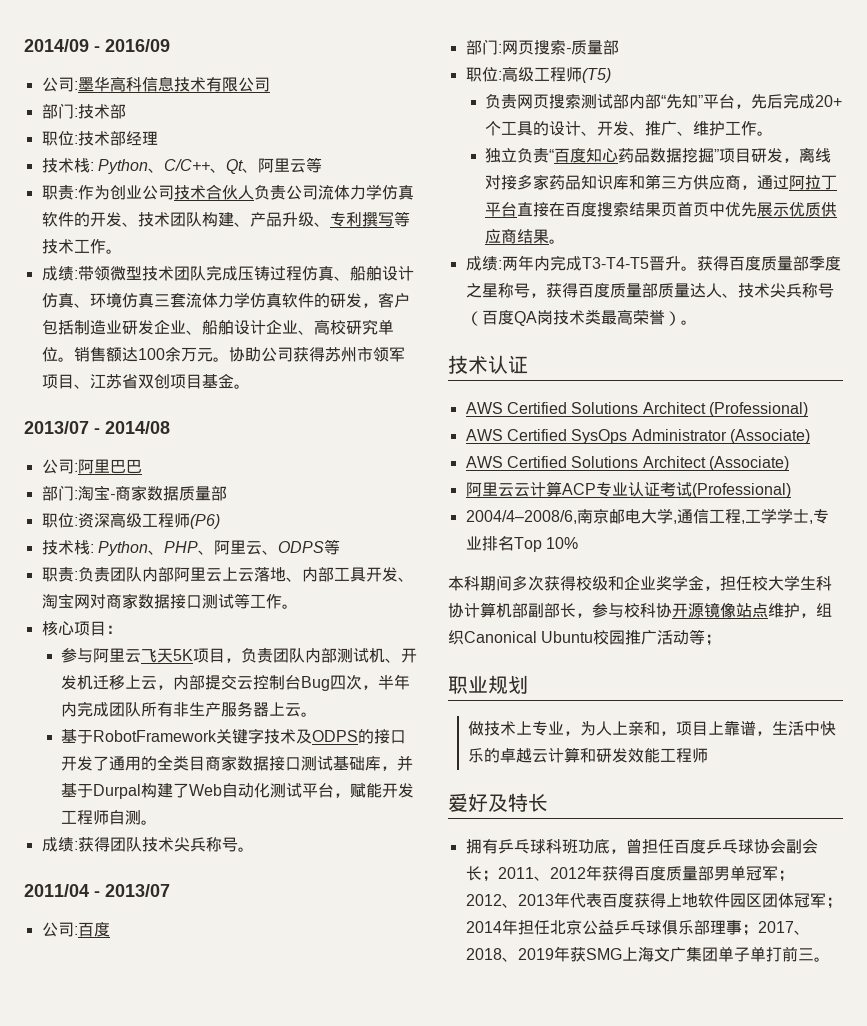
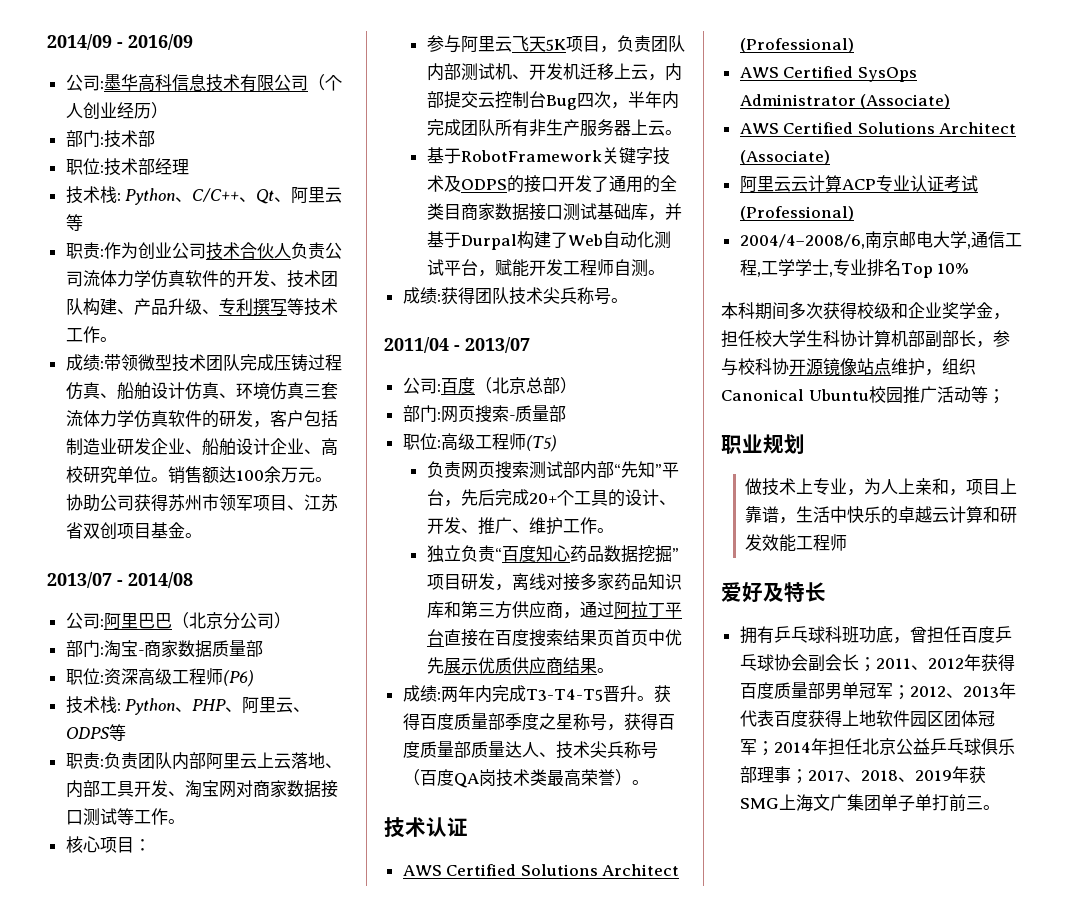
(270, 84) none -> [307,74,342,91] [65,102,168,120] （个人创业经历）
(142, 466) none -> [171,612,291,630] （北京分公司）
(110, 929) none -> [474,377,577,394] （北京总部）

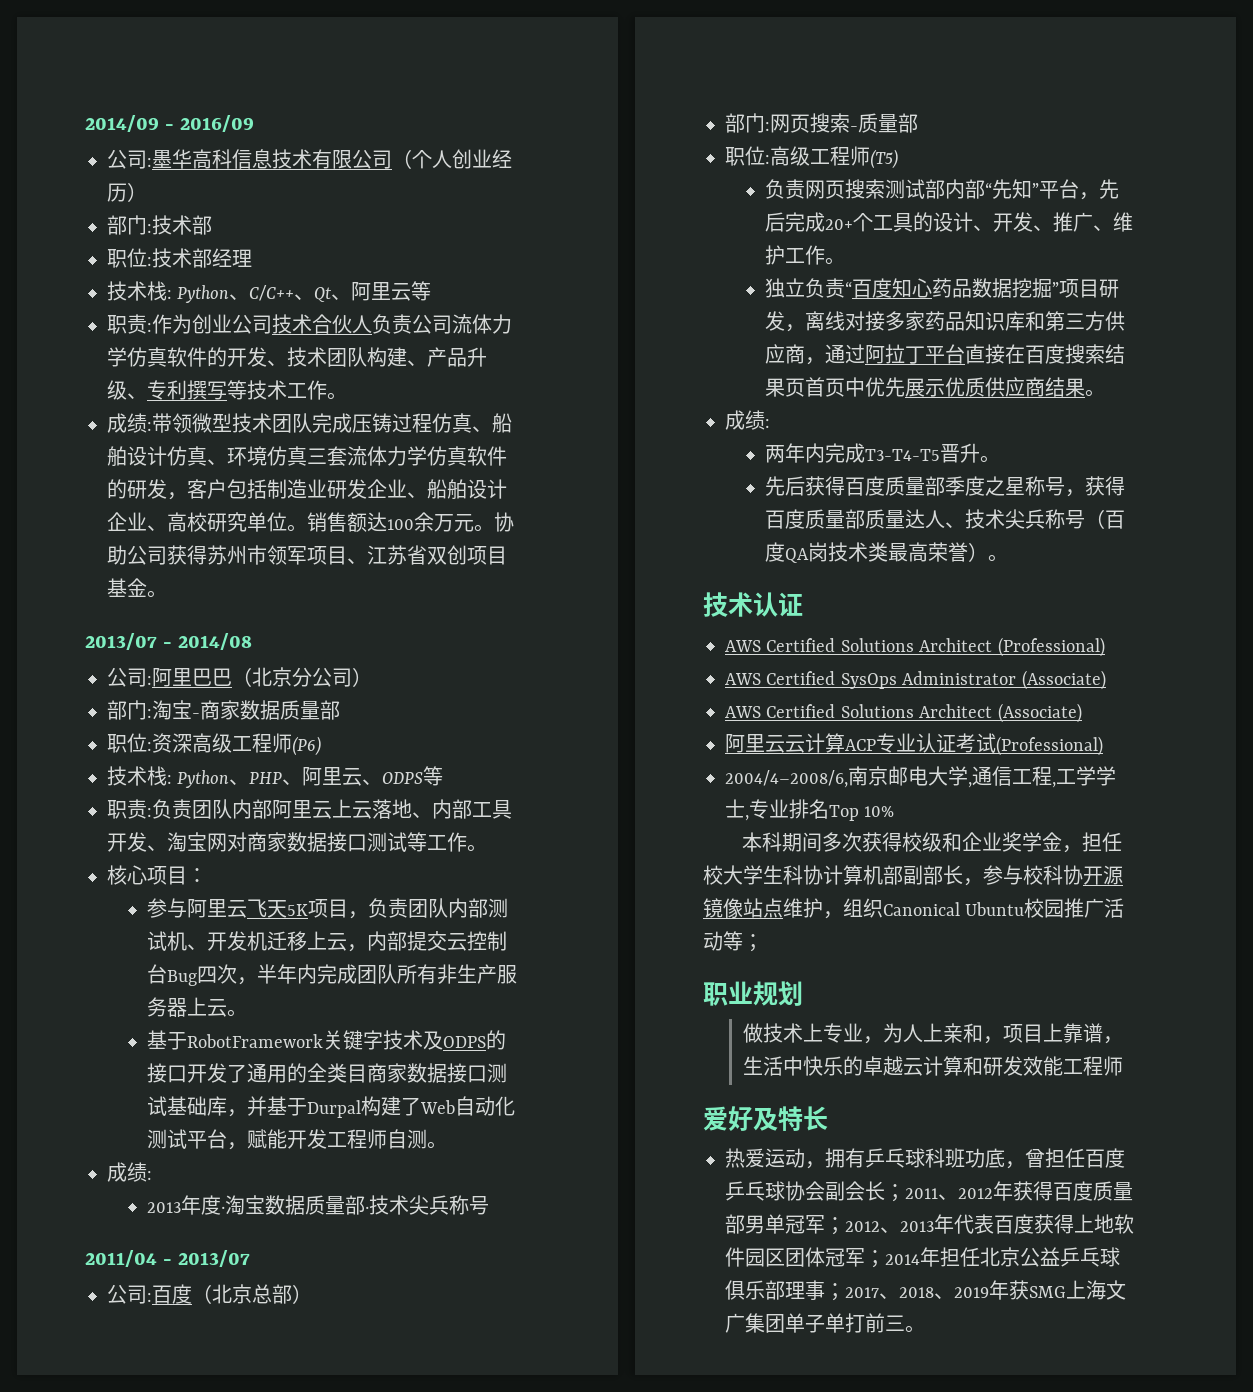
[440,287,628,305] 获得团队技术尖兵称号。 -> [146,1195,489,1215] // 2013年度·淘宝数据质量部·技术尖兵称号
(441, 696) none -> (770, 423) //
(654, 698) none -> [764,476,805,496] // 先后
(826, 592) none -> [725,1148,825,1169] 热爱运动，

